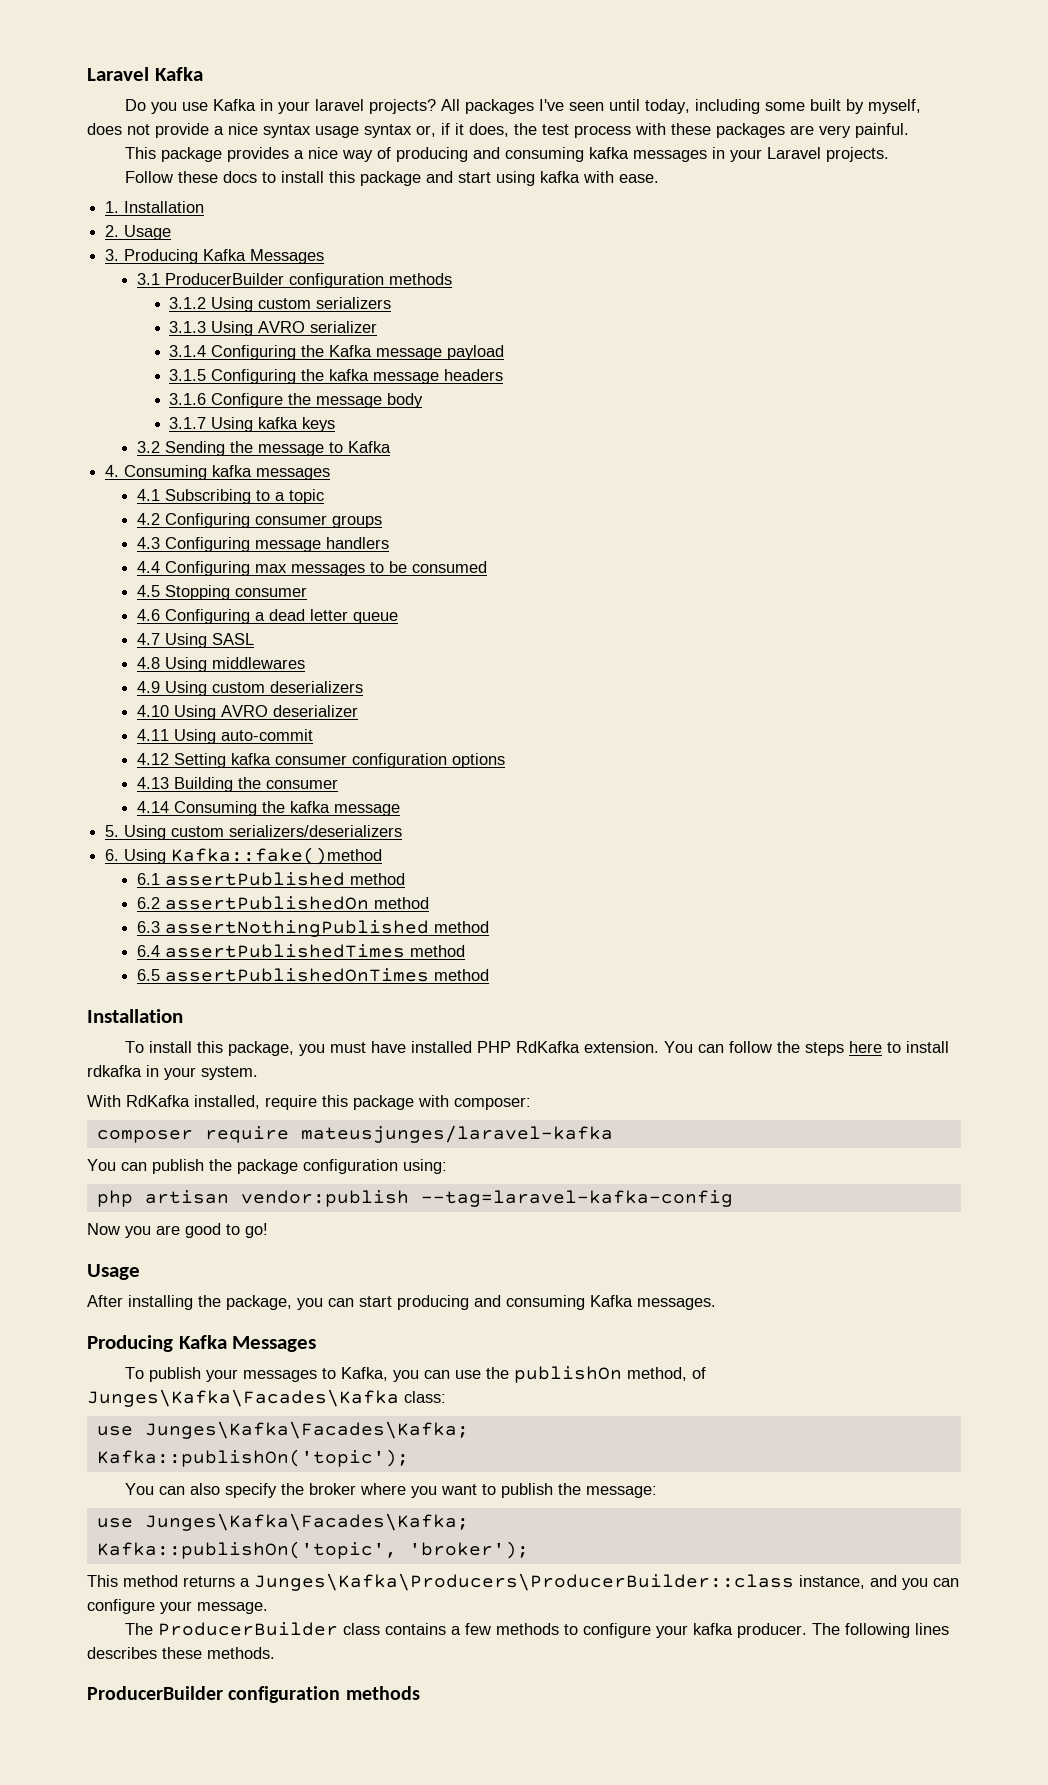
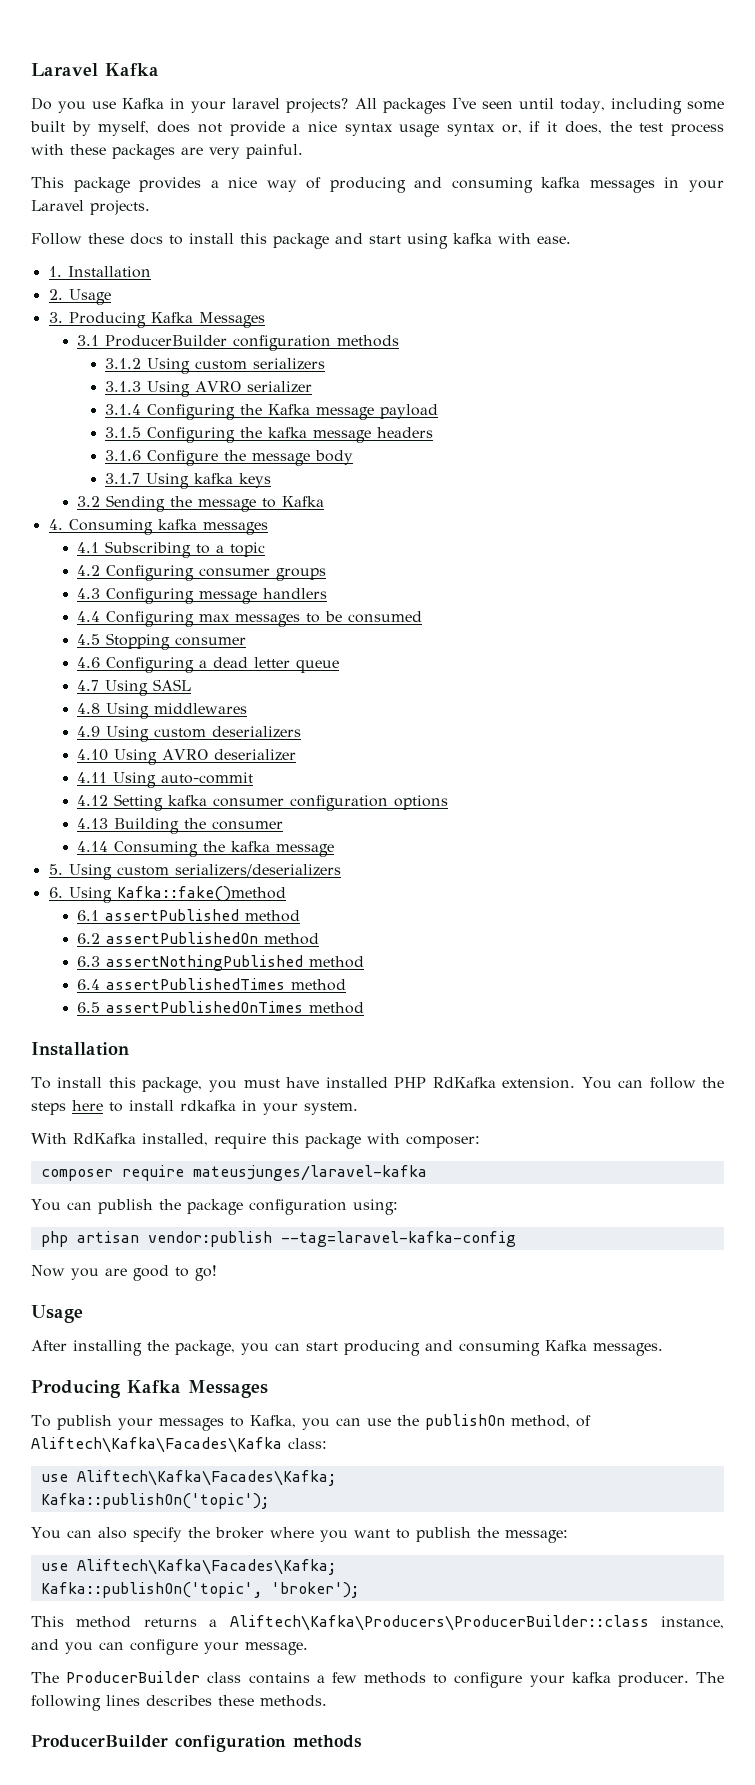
[87,1389,399,1407] Junges\Kafka\Facades\Kafka -> [31,1437,282,1453] Aliftech\Kafka\Facades\Kafka
[144,1421,469,1439] Junges\Kafka\Facades\Kafka; -> [76,1470,336,1486] Aliftech\Kafka\Facades\Kafka;
[144,1513,469,1531] Junges\Kafka\Facades\Kafka; -> [76,1559,336,1575] Aliftech\Kafka\Facades\Kafka;
[254,1573,794,1591] Junges\Kafka\Producers\ProducerBuilder::class -> [229,1615,649,1631] Aliftech\Kafka\Producers\ProducerBuilder::class

